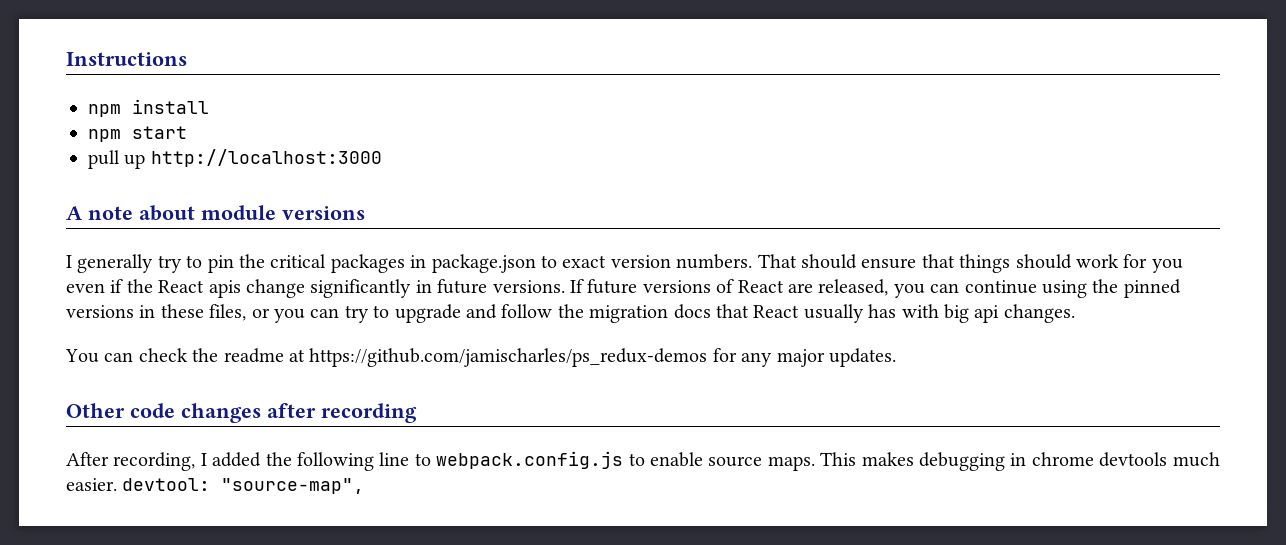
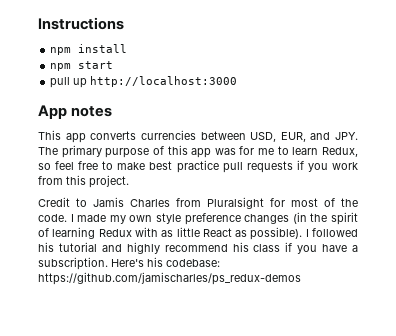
[66,205,365,221] [66,254,1183,273] [66,279,1181,298] [66,304,1075,323] [65,348,896,367] [66,403,417,423] [66,451,1220,471] [66,478,365,494] A note about module versions // I generally try to pin the critical packages in package.json to exact version numbers. That should ensure that things should work for you even if the React apis change significantly in future versions. If future versions of React are released, you can continue using the pinned versions in these files, or you can try to upgrade and follow the migration docs that React usually has with big api changes. // You can check the readme at https://github.com/jamischarles/ps_redux-demos for any major updates. // Other code changes after recording // After recording, I added the following line to webpack.config.js to enable source maps. This makes debugging in chrome devtools much easier. devtool: "source-map", -> [38,105,113,119] [38,130,358,143] [38,145,358,158] [38,160,358,173] [38,175,129,188] [38,197,358,209] [38,212,358,225] [38,227,359,240] [38,242,358,254] [38,257,220,270] [38,272,301,285] App notes // This app converts currencies between USD, EUR, and JPY. The primary purpose of this app was for me to learn Redux, so feel free to make best practice pull requests if you work from this project. // Credit to Jamis Charles from Pluralsight for most of the code. I made my own style preference changes (in the spirit of learning Redux with as little React as possible). I followed his tutorial and highly recommend his class if you have a subscription. Here's his codebase: https://github.com/jamischarles/ps_redux-demos

